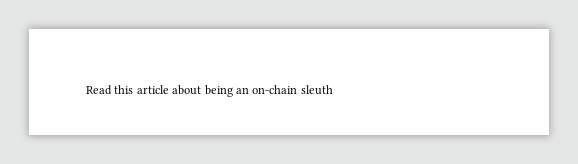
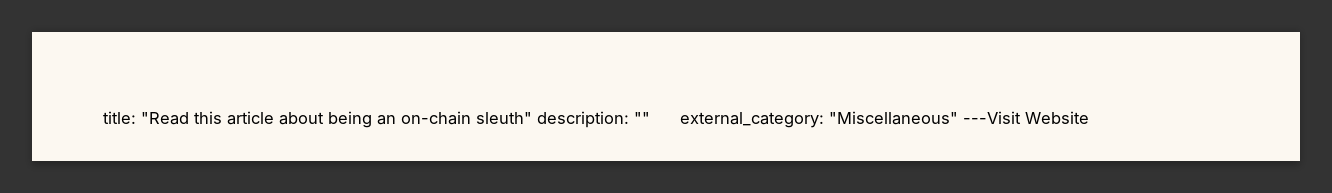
[86,85,112,95] Read -> [103,111,189,125] title: "Read
[300,85,333,95] sleuth -> [476,111,1089,128] sleuth" description: "" external_category: "Miscellaneous" ---Visit Website

